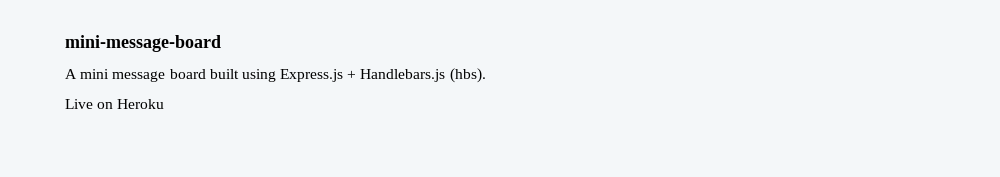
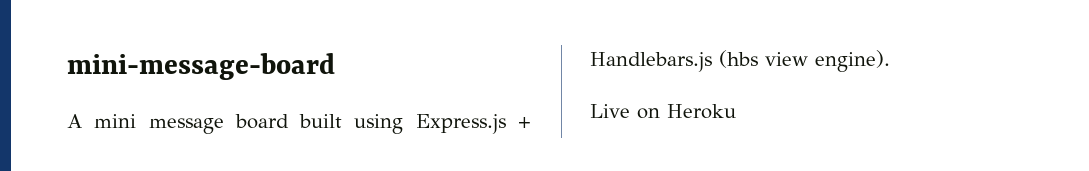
[449,68,486,83] (hbs). -> [719,50,890,72] (hbs view engine).

